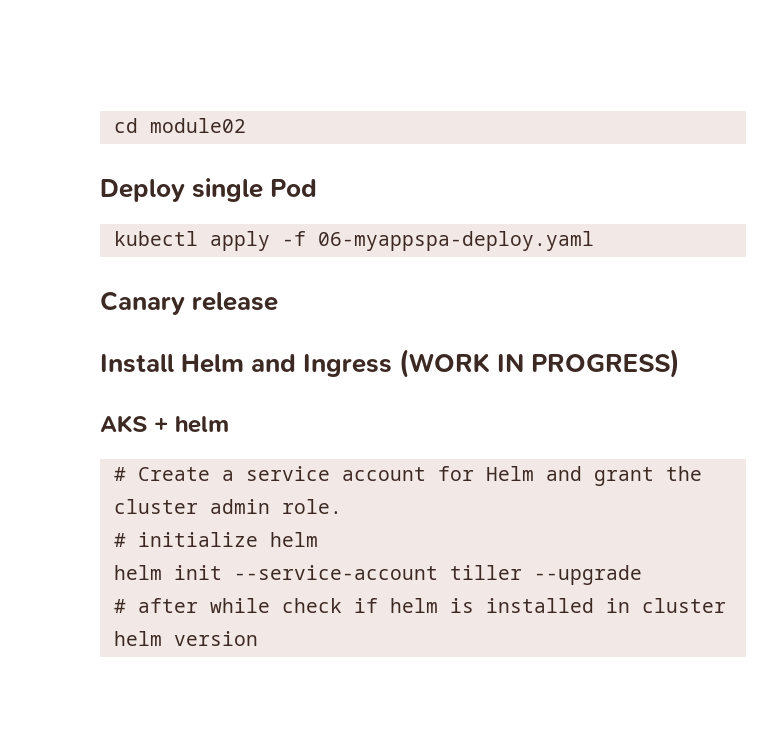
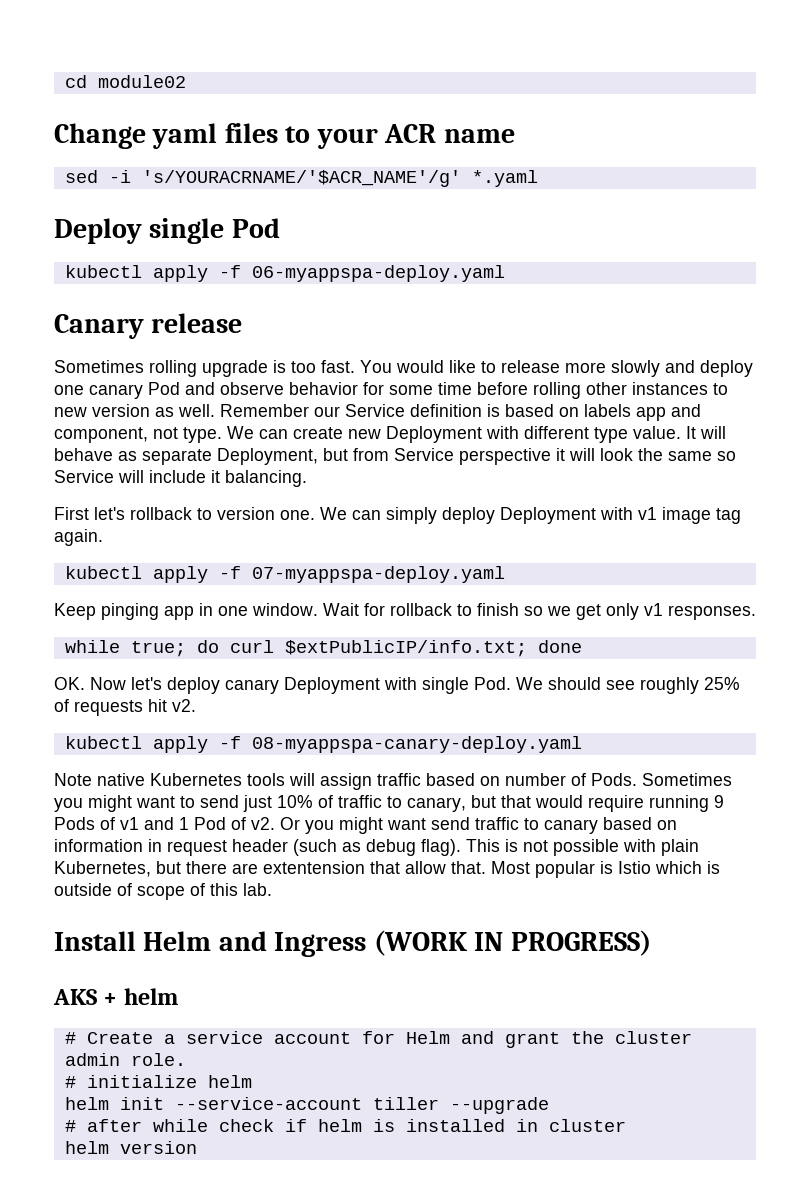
(246, 125) none -> [54,123,515,149] [64,170,538,187] // Change yaml files to your ACR name // sed -i 's/YOURACRNAME/'$ACR_NAME'/g' *.yaml
(279, 301) none -> [54,360,753,377] [54,382,728,399] [54,404,701,421] [54,426,726,443] [54,448,736,465] [54,470,307,487] [54,507,741,524] [54,529,103,546] [64,566,505,583] [54,603,756,620] [64,640,582,657] [54,677,740,694] [54,699,196,716] [64,736,582,753] [54,773,732,790] [54,795,724,812] [54,817,677,834] [54,839,699,856] [54,861,720,878] [54,883,272,900] // Sometimes rolling upgrade is too fast. You would like to release more slowly and deploy one canary Pod and observe behavior for some time before rolling other instances to new version as well. Remember our Service definition is based on labels app and component, not type. We can create new Deployment with different type value. It will behave as separate Deployment, but from Service perspective it will look the same so Service will include it balancing. // First let's rollback to version one. We can simply deploy Deployment with v1 image tag again. // kubectl apply -f 07-myappspa-deploy.yaml // Keep pinging app in one window. Wait for rollback to finish so we get only v1 responses. // while true; do curl $extPublicIP/info.txt; done // OK. Now let's deploy canary Deployment with single Pod. We should see roughly 25% of requests hit v2. // kubectl apply -f 08-myappspa-canary-deploy.yaml // Note native Kubernetes tools will assign traffic based on number of Pods. Sometimes you might want to send just 10% of traffic to canary, but that would require running 9 Pods of v1 and 1 Pod of v2. Or you might want send traffic to canary based on information in request header (such as debug flag). This is not possible with plain Kubernetes, but there are extentension that allow that. Most popular is Istio which is outside of scope of this lab.

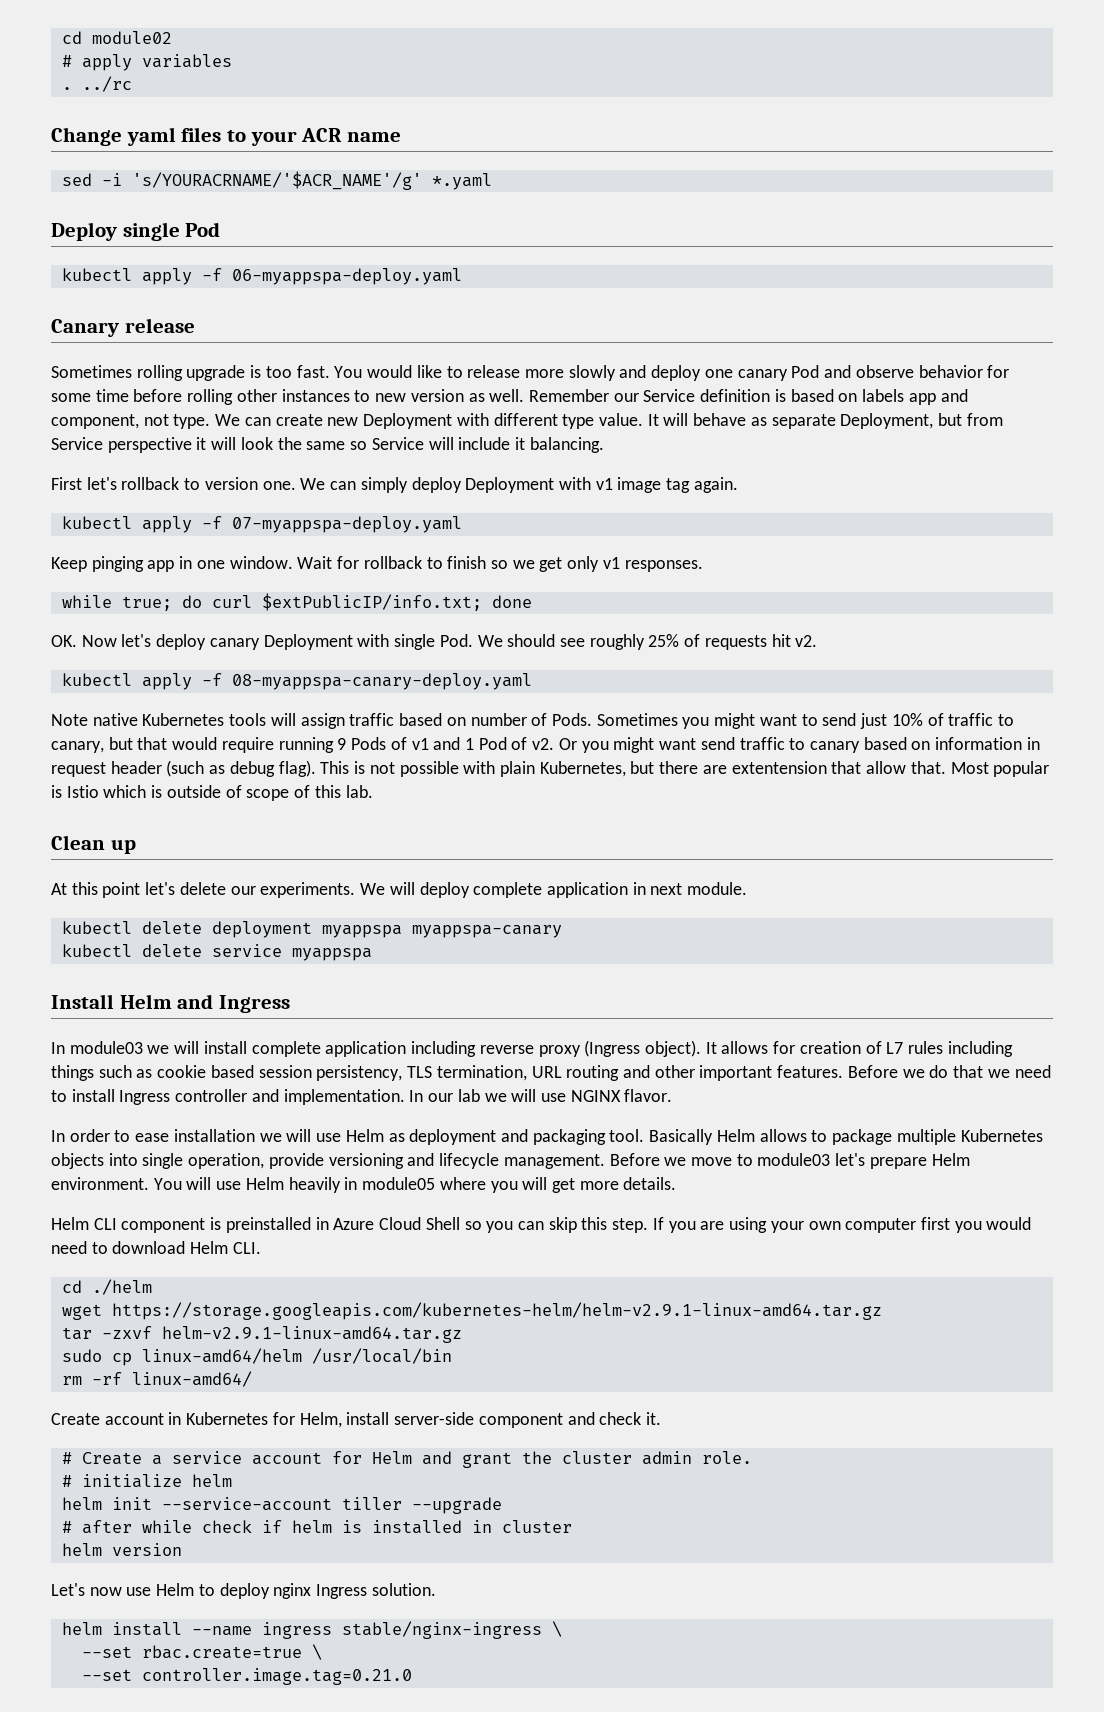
(186, 81) none -> [61,54,232,71] [61,76,132,92] // # apply variables // . ../rc
[54,930,651,957] [53,988,178,1005] Install Helm and Ingress (WORK IN PROGRESS) // AKS + helm -> [51,835,136,854] [51,882,748,898] [61,921,562,938] [61,944,372,961] [51,994,291,1013] [51,1040,1013,1057] [51,1065,1051,1081] [51,1089,673,1105] [51,1129,1043,1145] [51,1153,970,1169] [51,1177,677,1193] [51,1217,1032,1233] [51,1241,261,1254] [61,1279,152,1295] [61,1302,882,1320] [61,1326,462,1343] [61,1348,452,1366] [61,1371,252,1387] [51,1412,661,1428] Clean up // At this point let's delete our experiments. We will deploy complete application in next module. // kubectl delete deployment myappspa myappspa-canary // kubectl delete service myappspa // Install Helm and Ingress // In module03 we will install complete application including reverse proxy (Ingress object). It allows for creation of L7 rules including things such as cookie based session persistency, TLS termination, URL routing and other important features. Before we do that we need to install Ingress controller and implementation. In our lab we will use NGINX flavor. // In order to ease installation we will use Helm as deployment and packaging tool. Basically Helm allows to package multiple Kubernetes objects into single operation, provide versioning and lifecycle management. Before we move to module03 let's prepare Helm environment. You will use Helm heavily in module05 where you will get more details. // Helm CLI component is preinstalled in Azure Cloud Shell so you can skip this step. If you are using your own computer first you would need to download Helm CLI. // cd ./helm // wget https://storage.googleapis.com/kubernetes-helm/helm-v2.9.1-linux-amd64.tar.gz // tar -zxvf helm-v2.9.1-linux-amd64.tar.gz // sudo cp linux-amd64/helm /usr/local/bin // rm -rf linux-amd64/ // Create account in Kubernetes for Helm, install server-side component and check it.
(197, 1147) none -> [51,1583,436,1599] [61,1621,562,1639] [81,1644,322,1660] [81,1668,412,1685] // Let's now use Helm to deploy nginx Ingress solution. // helm install --name ingress stable/nginx-ingress \ // --set rbac.create=true \ // --set controller.image.tag=0.21.0

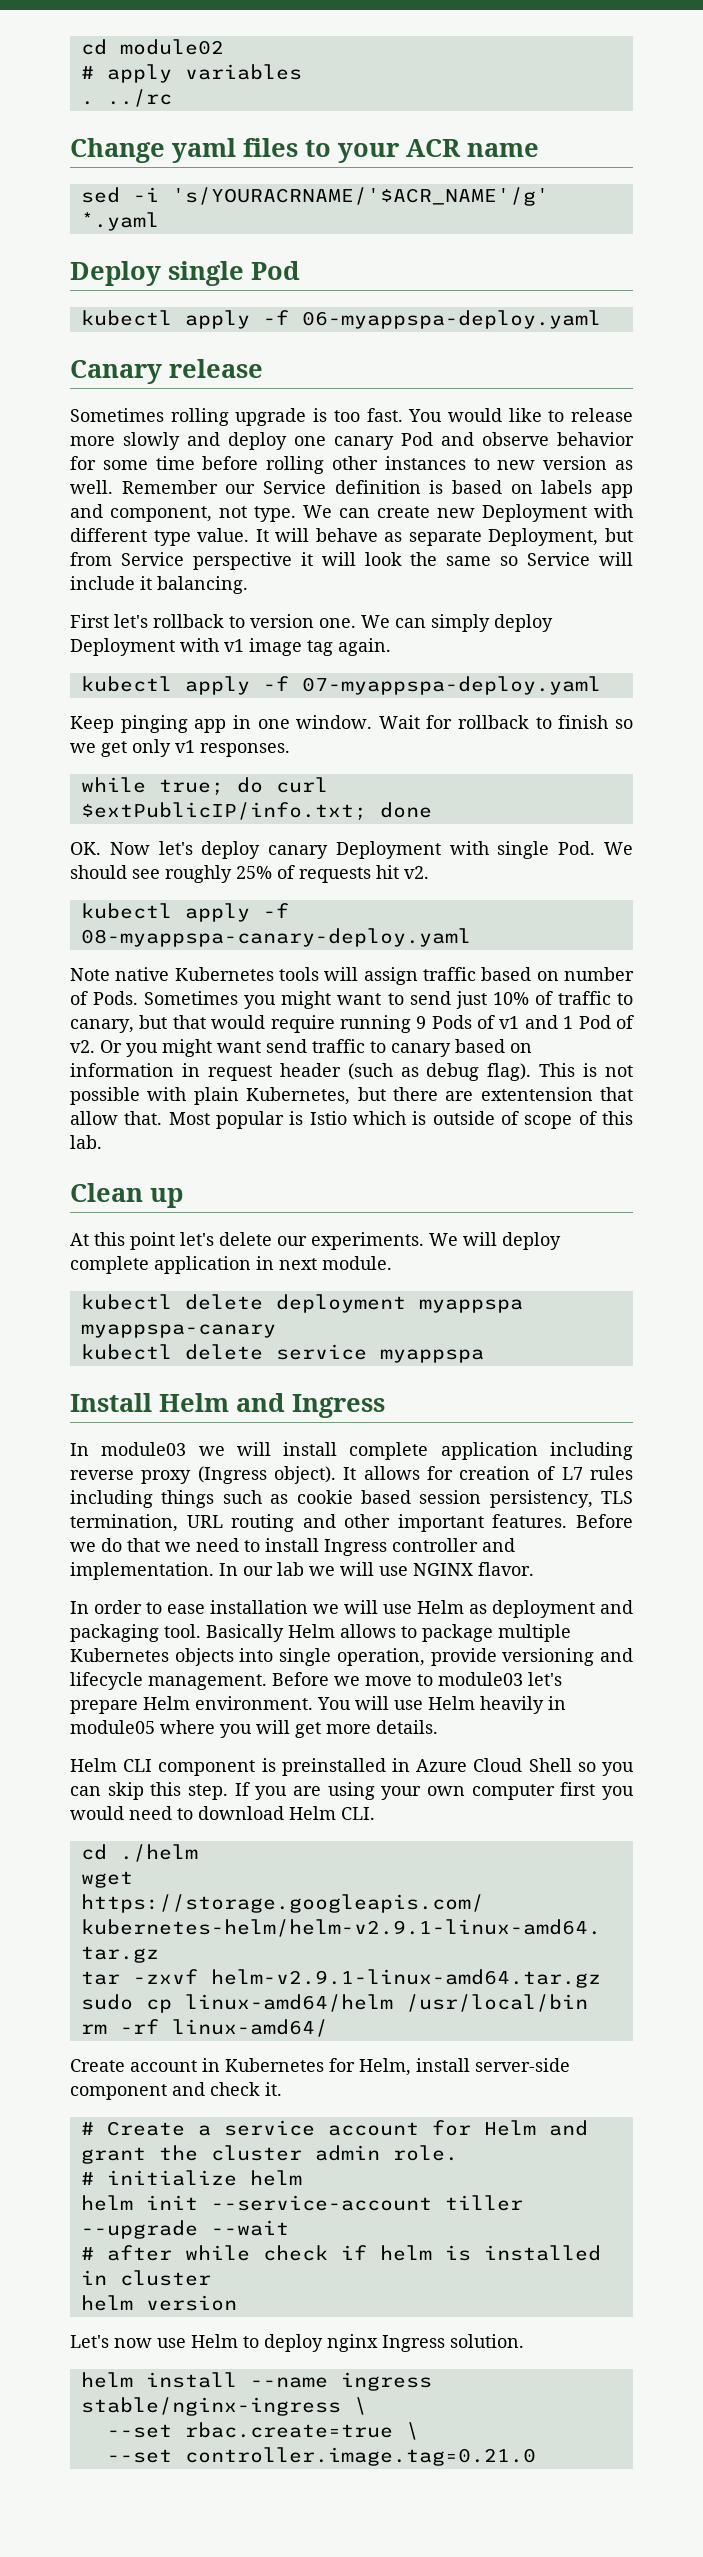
(502, 1505) none -> [210,2220,289,2236] --wait

